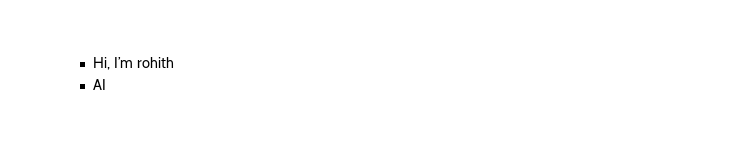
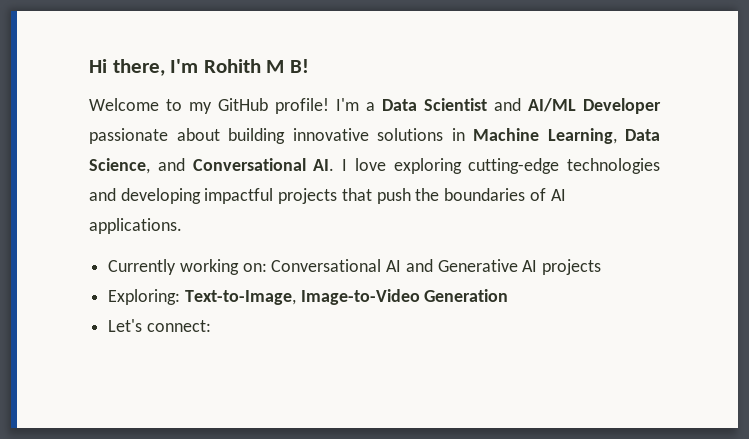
[92,57,174,70] [92,79,106,90] Hi, I’m rohith // AI -> [89,59,309,76] [89,98,661,114] [89,128,660,144] [89,158,660,174] [89,188,566,204] [89,218,182,234] [108,259,602,275] [108,289,509,305] [108,319,211,332] Hi there, I'm Rohith M B! // Welcome to my GitHub profile! I'm a Data Scientist and AI/ML Developer passionate about building innovative solutions in Machine Learning, Data Science, and Conversational AI. I love exploring cutting-edge technologies and developing impactful projects that push the boundaries of AI applications. // Currently working on: Conversational AI and Generative AI projects // Exploring: Text-to-Image, Image-to-Video Generation // Let's connect:

